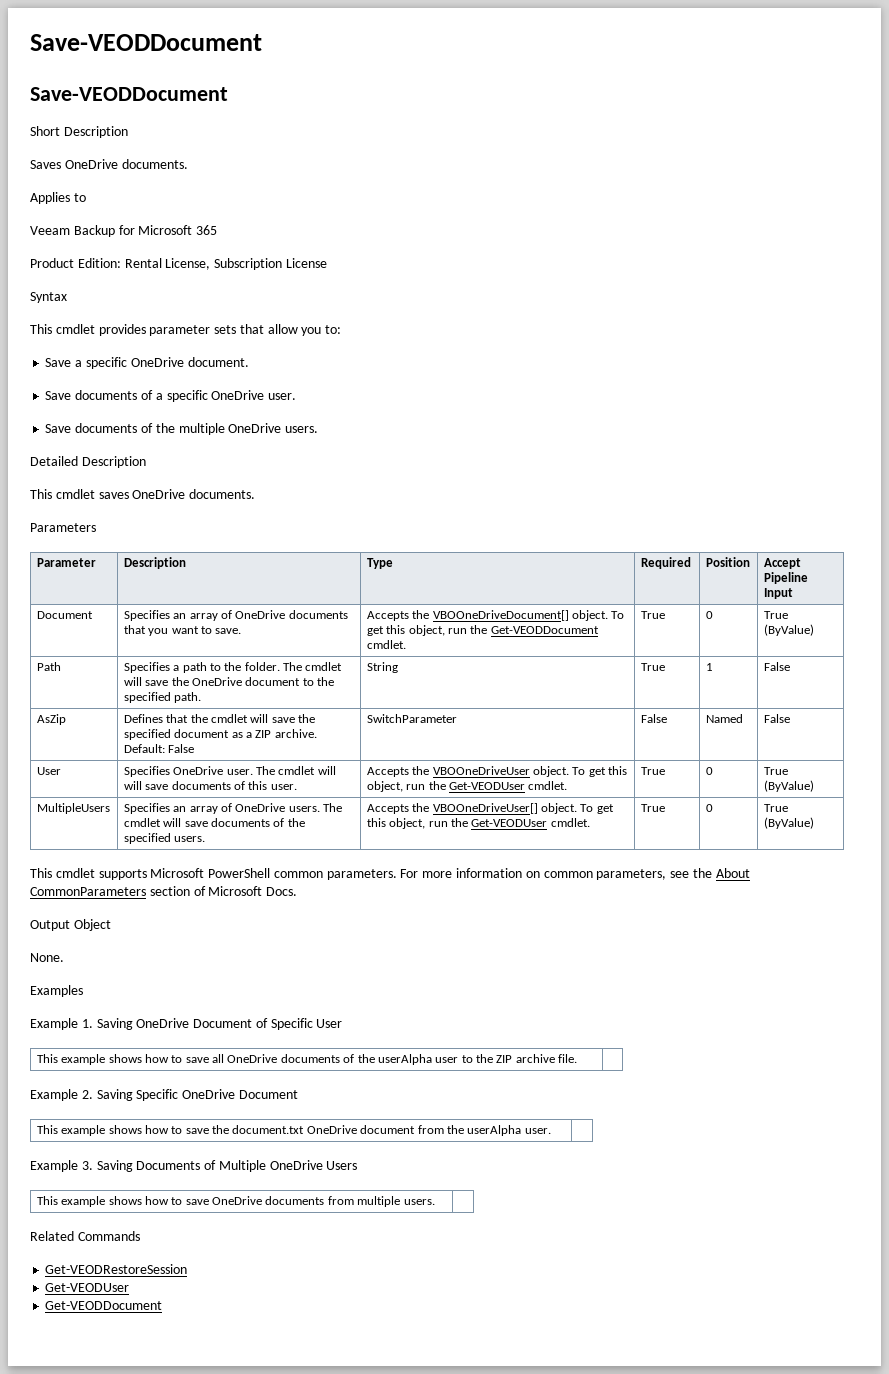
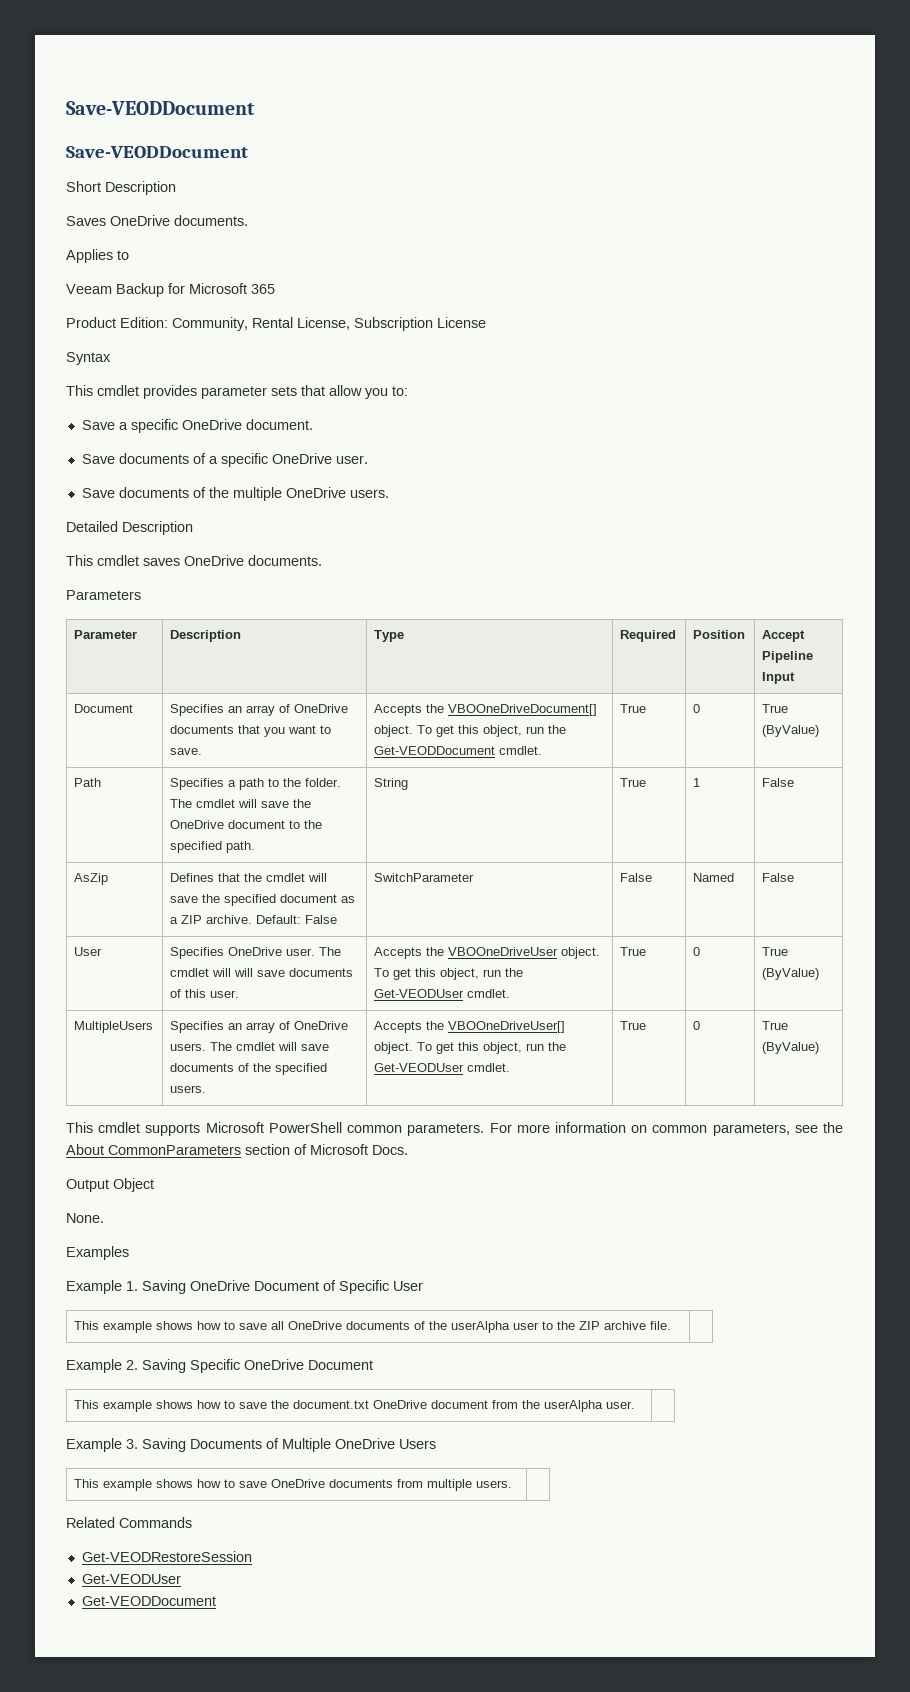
(121, 263) none -> [172,317,248,331] Community,

